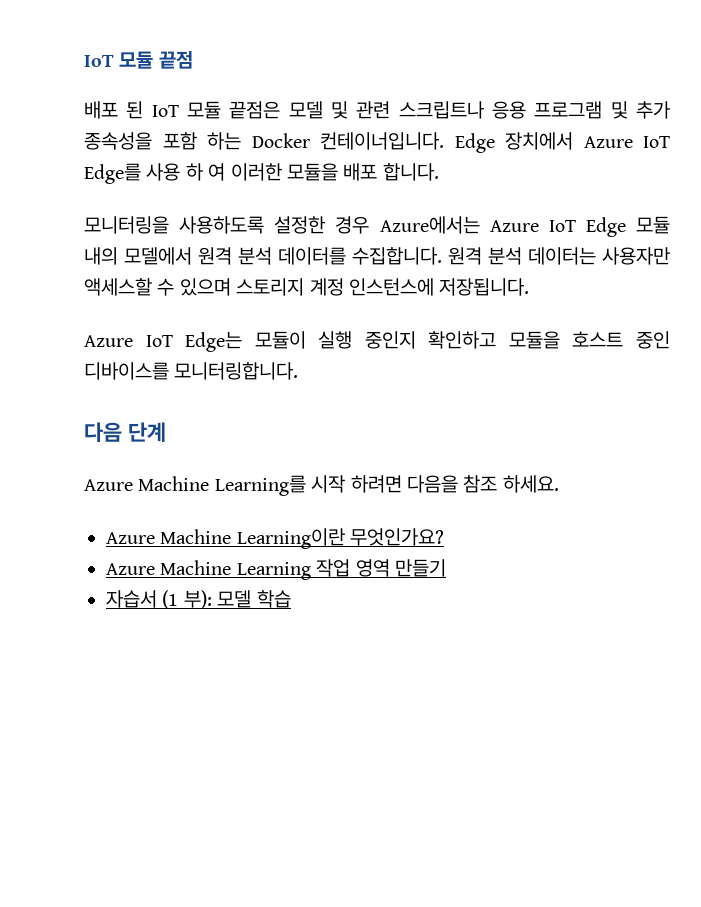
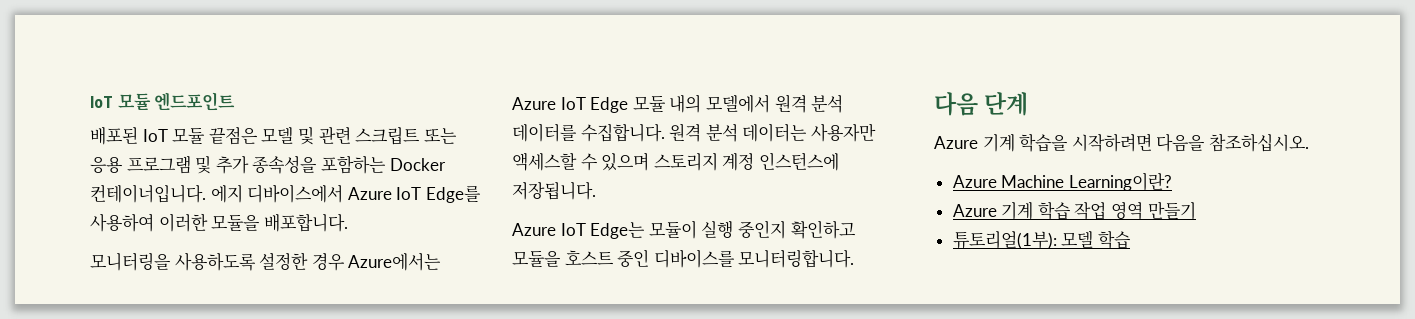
[84,51,193,69] [84,101,144,119] IoT 모듈 끝점 // 배포 된 -> [90,92,236,111] [90,127,138,145] IoT 모듈 엔드포인트 // 배포된
[398,101,484,119] 스크립트나 -> [355,127,457,145] 스크립트 또는
[162,132,670,153] [84,163,439,184] 포함 하는 Docker 컨테이너입니다. Edge 장치에서 Azure IoT Edge를 사용 하 여 이러한 모듈을 배포 합니다. -> [320,155,446,174] [90,184,481,203] [90,213,348,232] 포함하는 Docker 컨테이너입니다. 에지 디바이스에서 Azure IoT Edge를 사용하여 이러한 모듈을 배포합니다.
[138,475,559,496] [106,528,445,549] [106,560,311,580] Machine Learning를 시작 하려면 다음을 참조 하세요. // Azure Machine Learning이란 무엇인가요? // Azure Machine Learning -> [982,133,1309,152] [952,172,1172,191] [952,201,1071,220] 기계 학습을 시작하려면 다음을 참조하십시오. // Azure Machine Learning이란? // Azure 기계 학습
[106,590,212,609] 자습서 (1 부): -> [952,231,1057,249] 튜토리얼(1부):

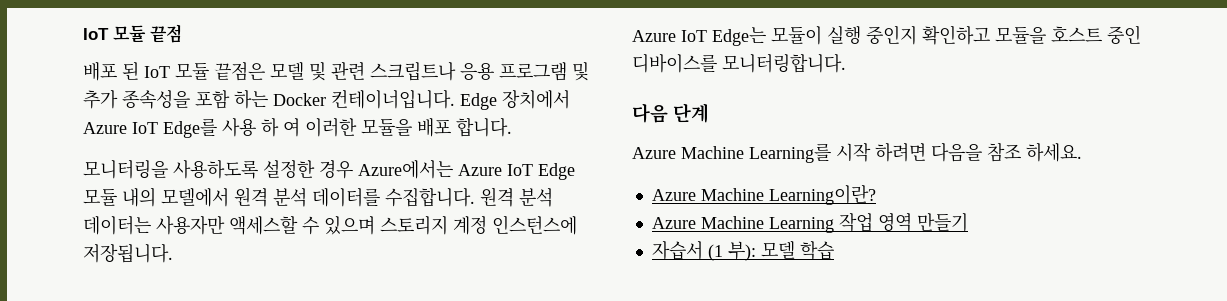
[90,92,236,111] [90,127,138,145] IoT 모듈 엔드포인트 // 배포된 -> [83,24,182,43] [83,62,139,81] IoT 모듈 끝점 // 배포 된
[355,127,457,145] 스크립트 또는 -> [370,62,456,81] 스크립트나
[320,155,446,174] [90,184,481,203] [90,213,348,232] 포함하는 Docker 컨테이너입니다. 에지 디바이스에서 Azure IoT Edge를 사용하여 이러한 모듈을 배포합니다. -> [195,89,570,110] [83,117,512,138] 포함 하는 Docker 컨테이너입니다. Edge 장치에서 Azure IoT Edge를 사용 하 여 이러한 모듈을 배포 합니다.
[982,133,1309,152] 기계 학습을 시작하려면 다음을 참조하십시오. -> [681,142,1082,163] Machine Learning를 시작 하려면 다음을 참조 하세요.
[1001,201,1071,220] 기계 학습 -> [700,216,834,233] Machine Learning
[952,231,1057,249] 튜토리얼(1부): -> [651,240,756,261] 자습서 (1 부):

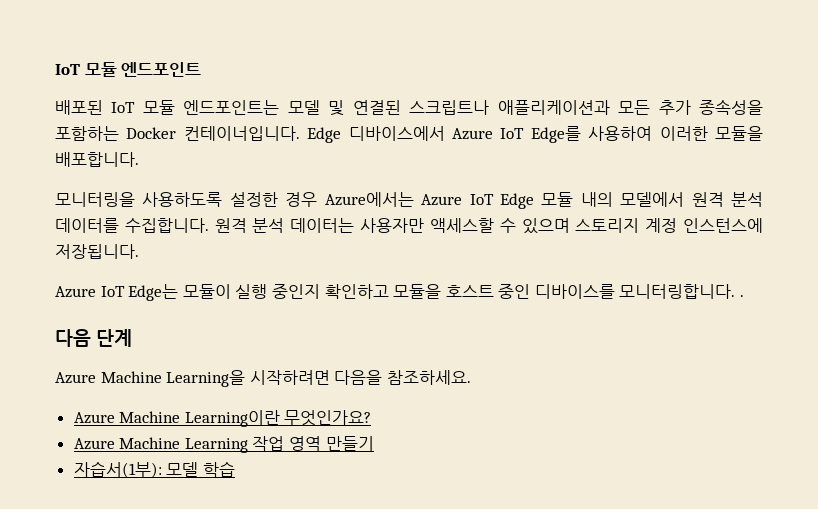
[83,24,182,43] [83,62,265,81] IoT 모듈 끝점 // 배포 된 IoT 모듈 끝점은 -> [55,62,202,77] [55,100,280,115] IoT 모듈 엔드포인트 // 배포된 IoT 모듈 엔드포인트는
[331,62,589,81] [83,90,268,109] 관련 스크립트나 응용 프로그램 및 추가 종속성을 포함 하는 -> [352,99,763,115] [55,126,119,141] 연결된 스크립트나 애플리케이션과 모든 추가 종속성을 포함하는
[502,90,570,109] 장치에서 -> [348,126,445,141] 디바이스에서
[222,117,512,137] 사용 하 여 이러한 모듈을 배포 합니다. -> [588,126,763,141] [55,152,139,167] 사용하여 이러한 모듈을 배포합니다.
(846, 63) none -> [740,295,745,297] .
[749,142,1082,163] [651,185,876,205] Learning를 시작 하려면 다음을 참조 하세요. // Azure Machine Learning이란? -> [166,370,471,387] [73,410,372,427] Learning을 시작하려면 다음을 참조하세요. // Azure Machine Learning이란 무엇인가요?
[651,240,756,261] 자습서 (1 부): -> [73,461,162,478] 자습서(1부):

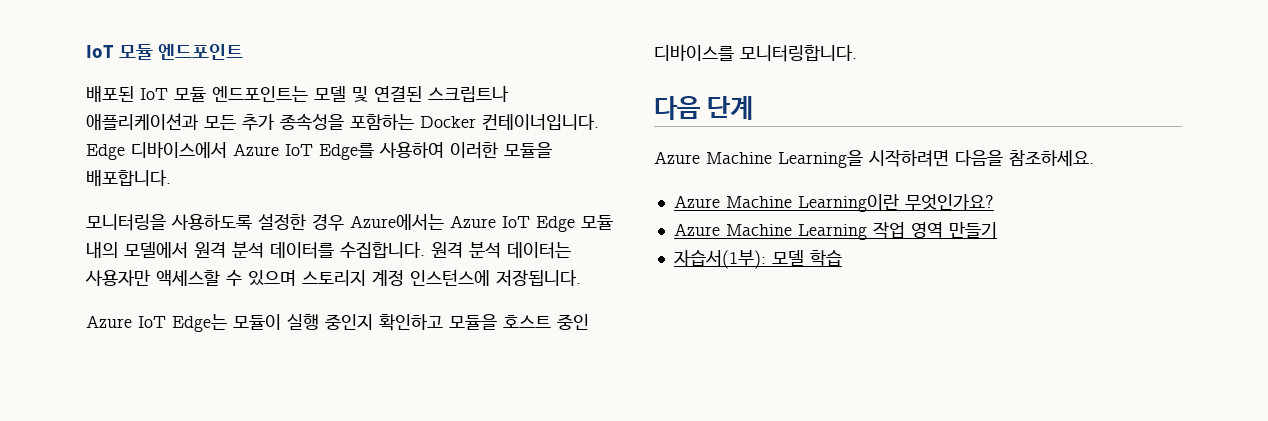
[740,295,745,297] . -> (857, 53) none

